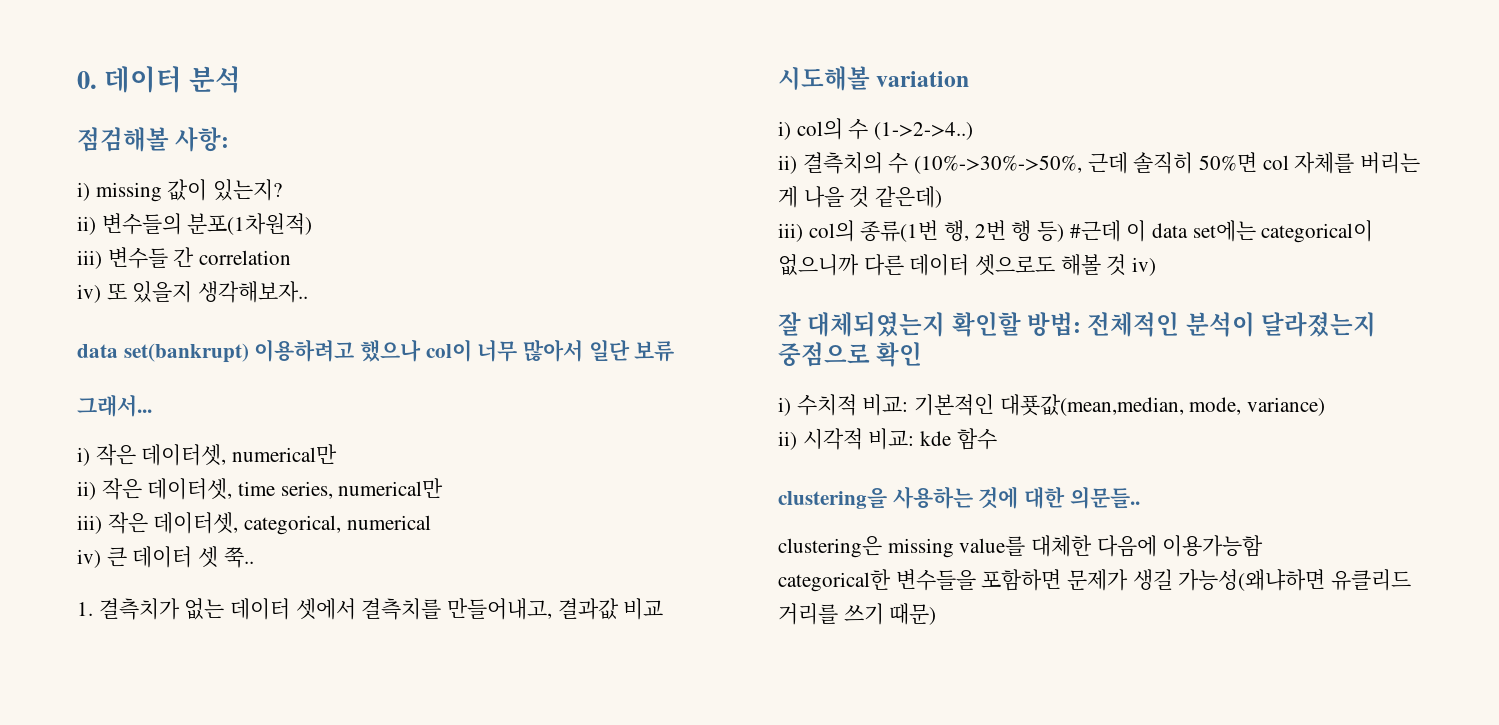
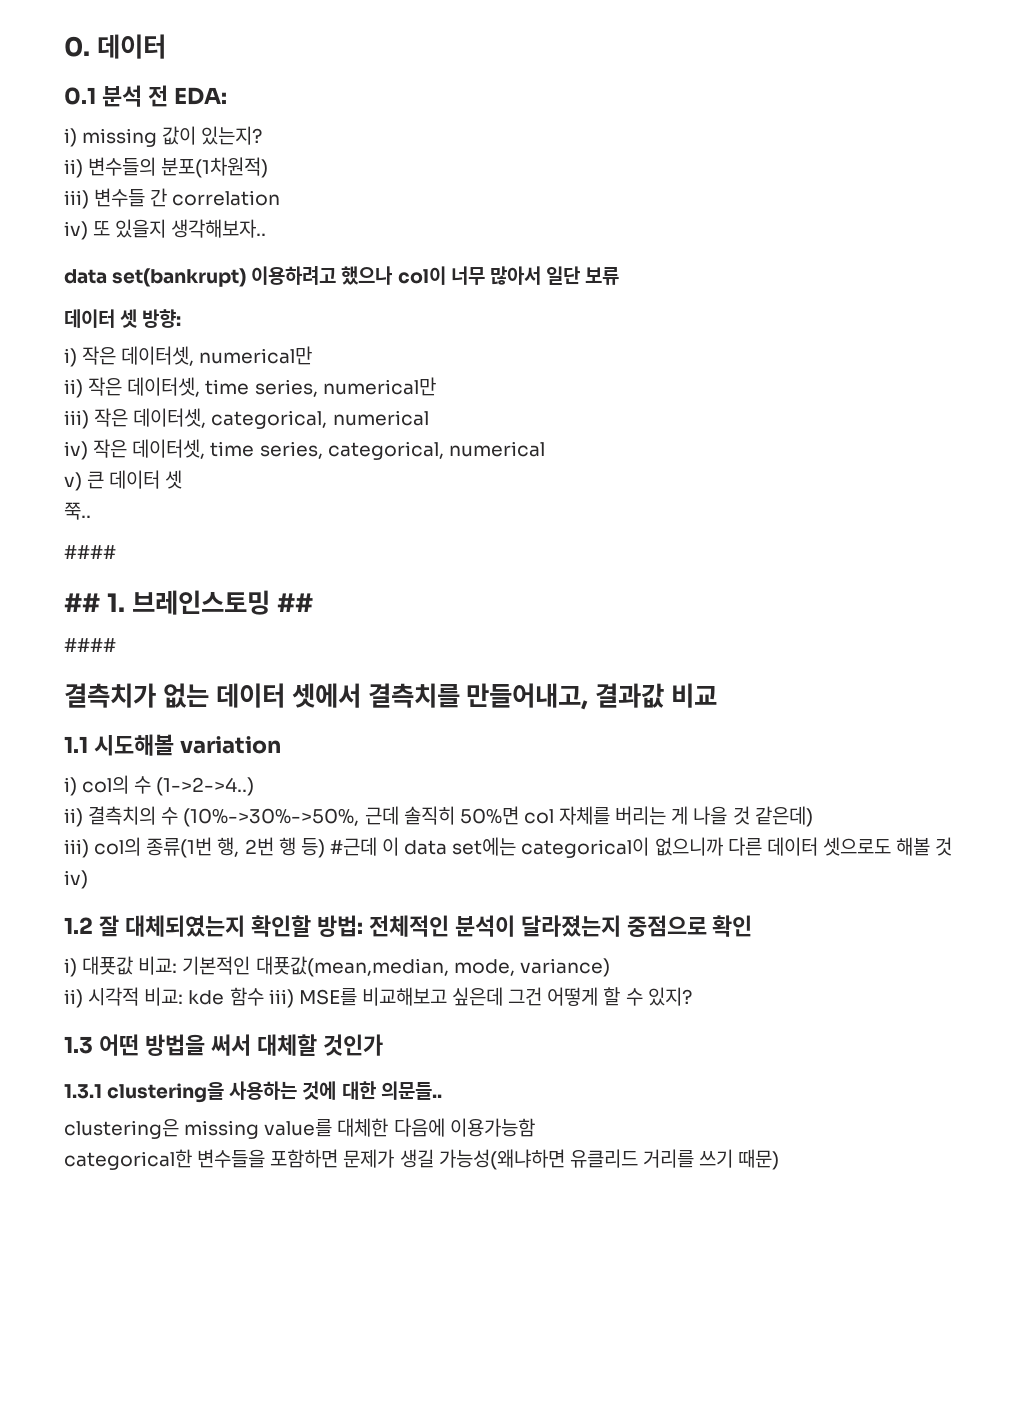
(183, 79) none -> [64,87,96,105] // 0.1
[77,127,230,152] // 점검해볼 사항: -> [147,85,227,107] 전 EDA:
[77,395,152,417] 그래서... -> [64,309,182,328] 데이터 셋 방향:
(101, 558) none -> [93,439,545,460] [64,472,82,491] 작은 데이터셋, time series, categorical, numerical // v)
(219, 557) none -> (183, 479) //
[77,602,93,616] 1. -> [64,545,116,559] [64,590,313,615] [64,638,116,652] #### // ## 1. 브레인스토밍 ## // #### //
(664, 609) none -> [64,736,88,753] 1.1
(1157, 266) none -> [64,917,93,934] 1.2
[796,394,857,416] 수치적 -> [82,956,134,975] 대푯값
(997, 439) // -> [268,987,692,1008] [64,1034,383,1056] [64,1084,102,1099] iii) MSE를 비교해보고 싶은데 그건 어떻게 할 수 있지? // 1.3 어떤 방법을 써서 대체할 것인가 // 1.3.1

